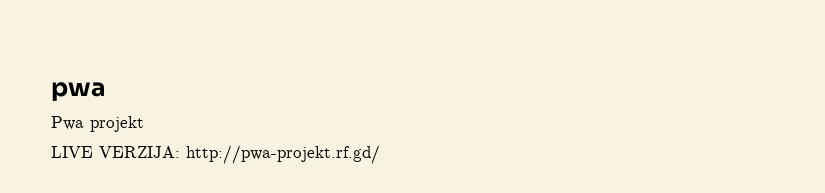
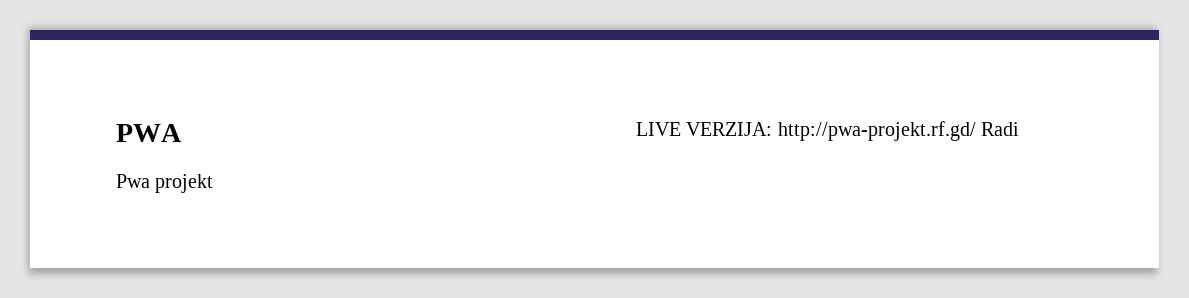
[51,82,106,101] pwa -> [116,124,182,142] PWA
(380, 154) none -> [981,122,1020,136] Radi

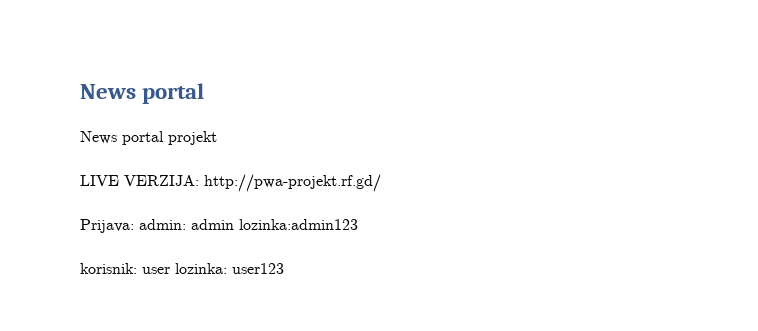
[116,124,182,142] [116,174,150,188] PWA // Pwa -> [80,83,205,104] [80,131,164,145] News portal // News portal
[981,122,1020,136] Radi -> [80,219,358,233] [80,263,284,274] // Prijava: admin: admin lozinka:admin123 // korisnik: user lozinka: user123

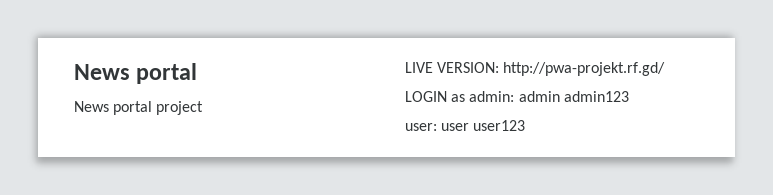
[168,131,217,145] projekt -> [156,101,204,115] project
[124,175,199,186] VERZIJA: -> [437,62,500,73] VERSION:
[80,219,358,233] [80,263,227,274] Prijava: admin: admin lozinka:admin123 // korisnik: user lozinka: -> [405,91,629,102] [405,123,470,131] LOGIN as admin: admin admin123 // user: user

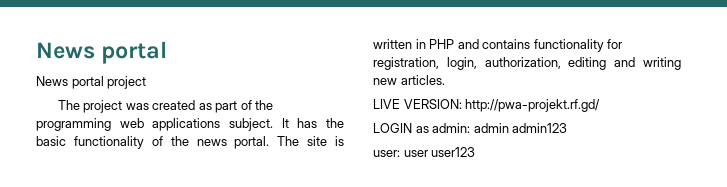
(204, 108) none -> [57,100,274,113] [36,118,344,131] [36,136,344,149] [373,39,623,52] [373,57,681,70] [373,75,445,85] // The project was created as part of the programming web applications subject. It has the basic functionality of the news portal. The site is written in PHP and contains functionality for registration, login, authorization, editing and writing new articles.

